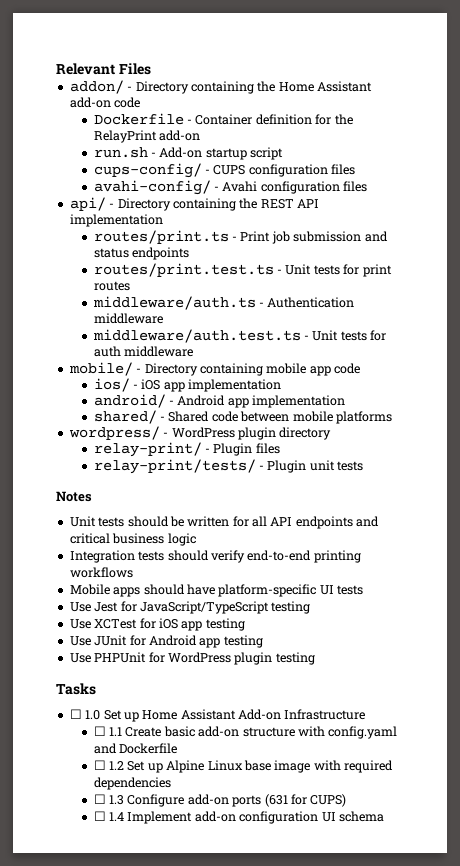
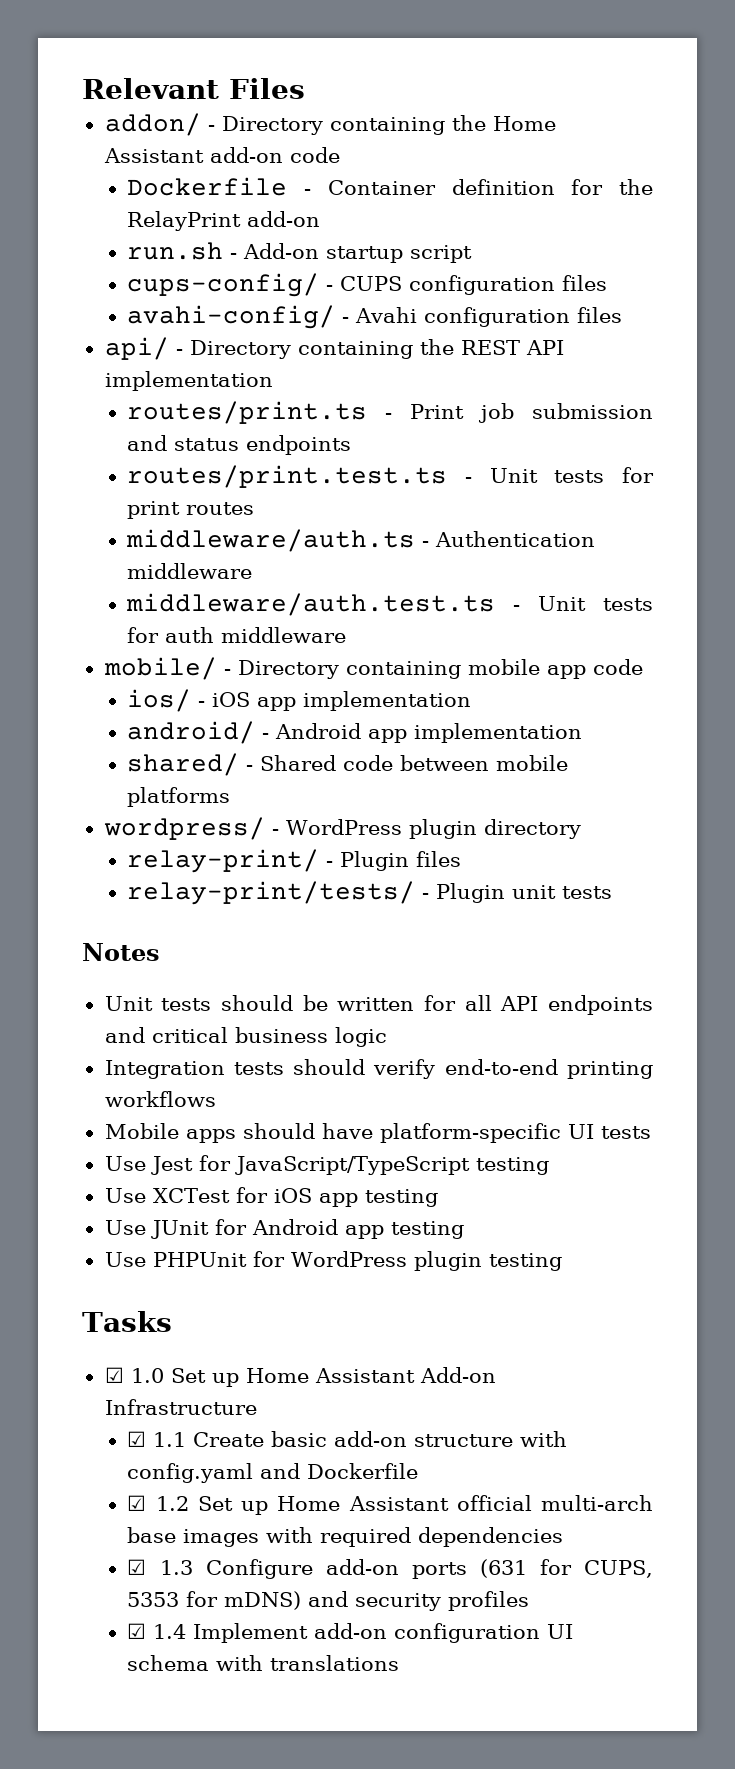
[69,709,82,719] ☐ -> [104,1367,124,1383] ☑
[93,726,106,736] ☐ -> [127,1431,147,1447] ☑
[93,760,106,770] ☐ -> [127,1495,147,1511] ☑
[166,760,311,773] Alpine Linux base image -> [277,1495,653,1511] [127,1527,260,1547] Home Assistant official multi-arch base images
[93,794,106,804] ☐ -> [127,1559,147,1575] ☑
[310,794,347,807] [93,811,106,821] CUPS) // ☐ -> [584,1560,654,1578] [127,1591,530,1611] [127,1623,147,1639] CUPS, 5353 for mDNS) and security profiles // ☑
(384, 816) none -> [216,1655,400,1671] with translations

